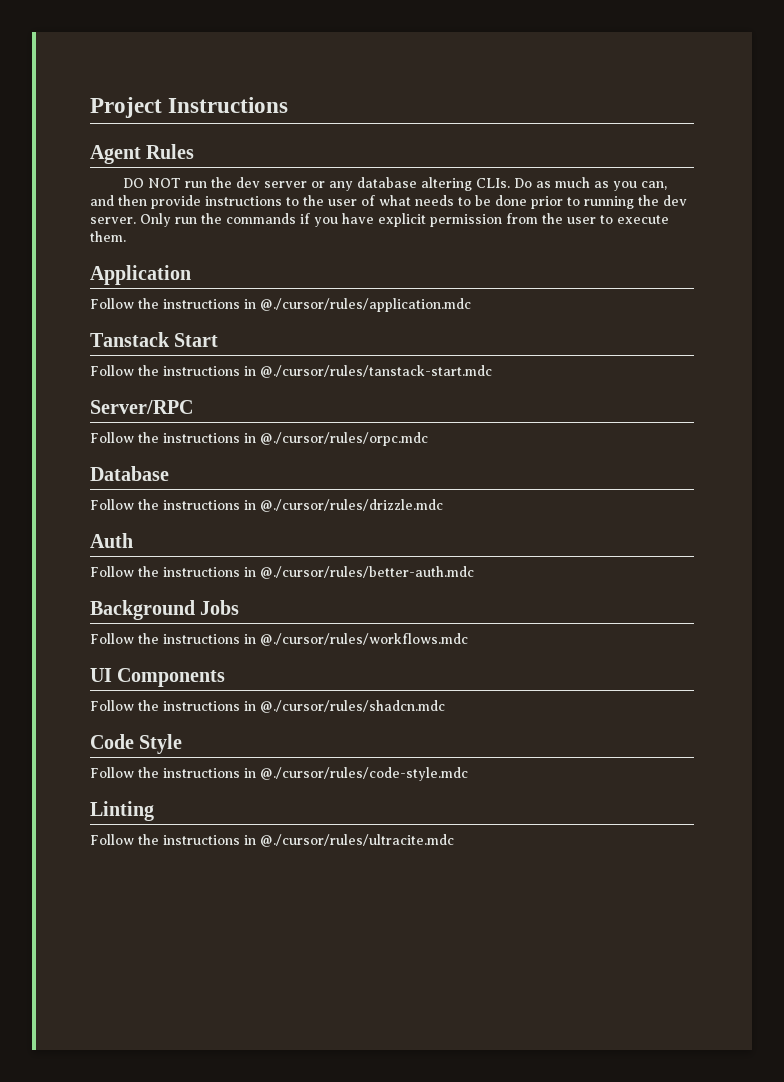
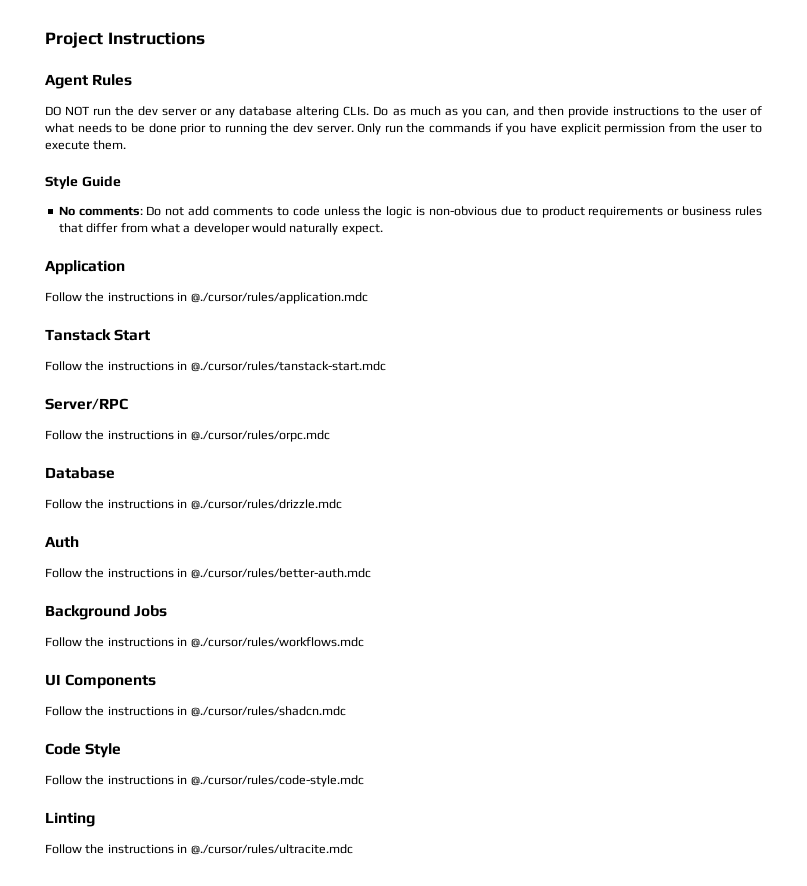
(126, 236) none -> [45,176,121,189] [58,206,762,218] [58,223,383,235] // Style Guide // No comments: Do not add comments to code unless the logic is non-obvious due to product requirements or business rules that differ from what a developer would naturally expect.

